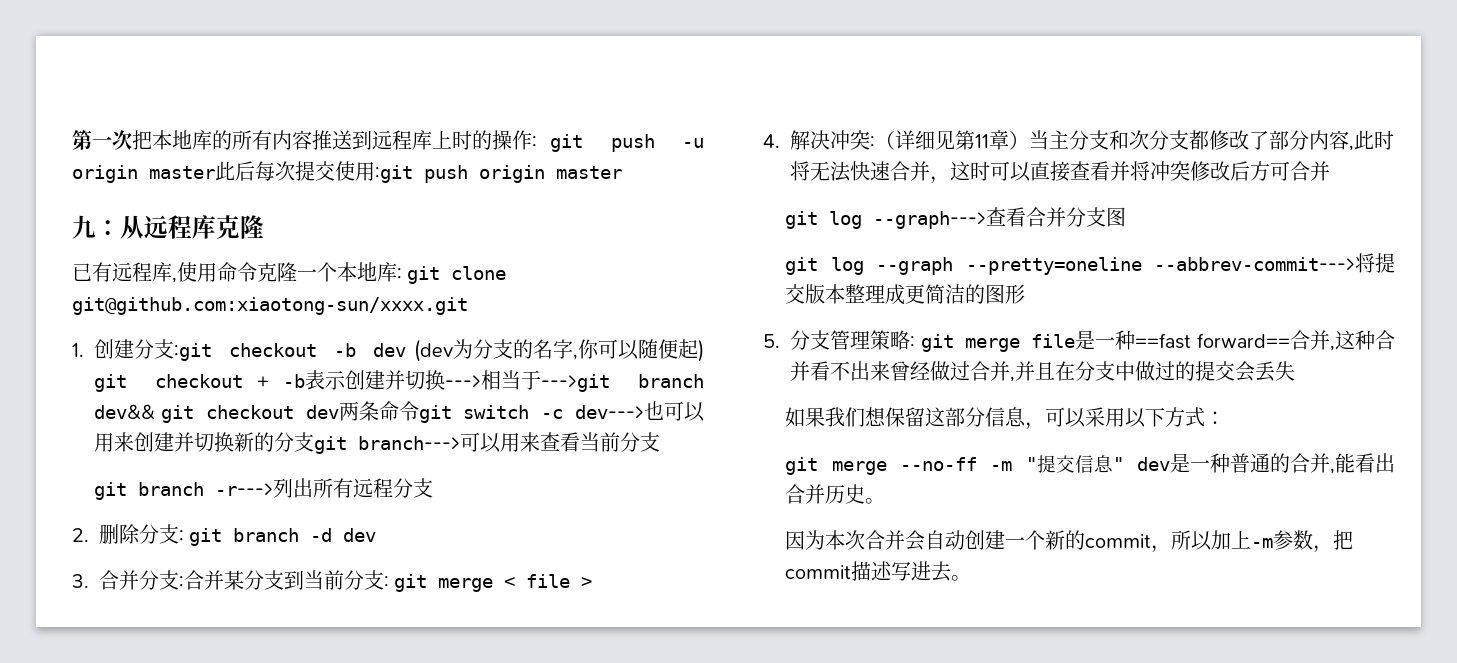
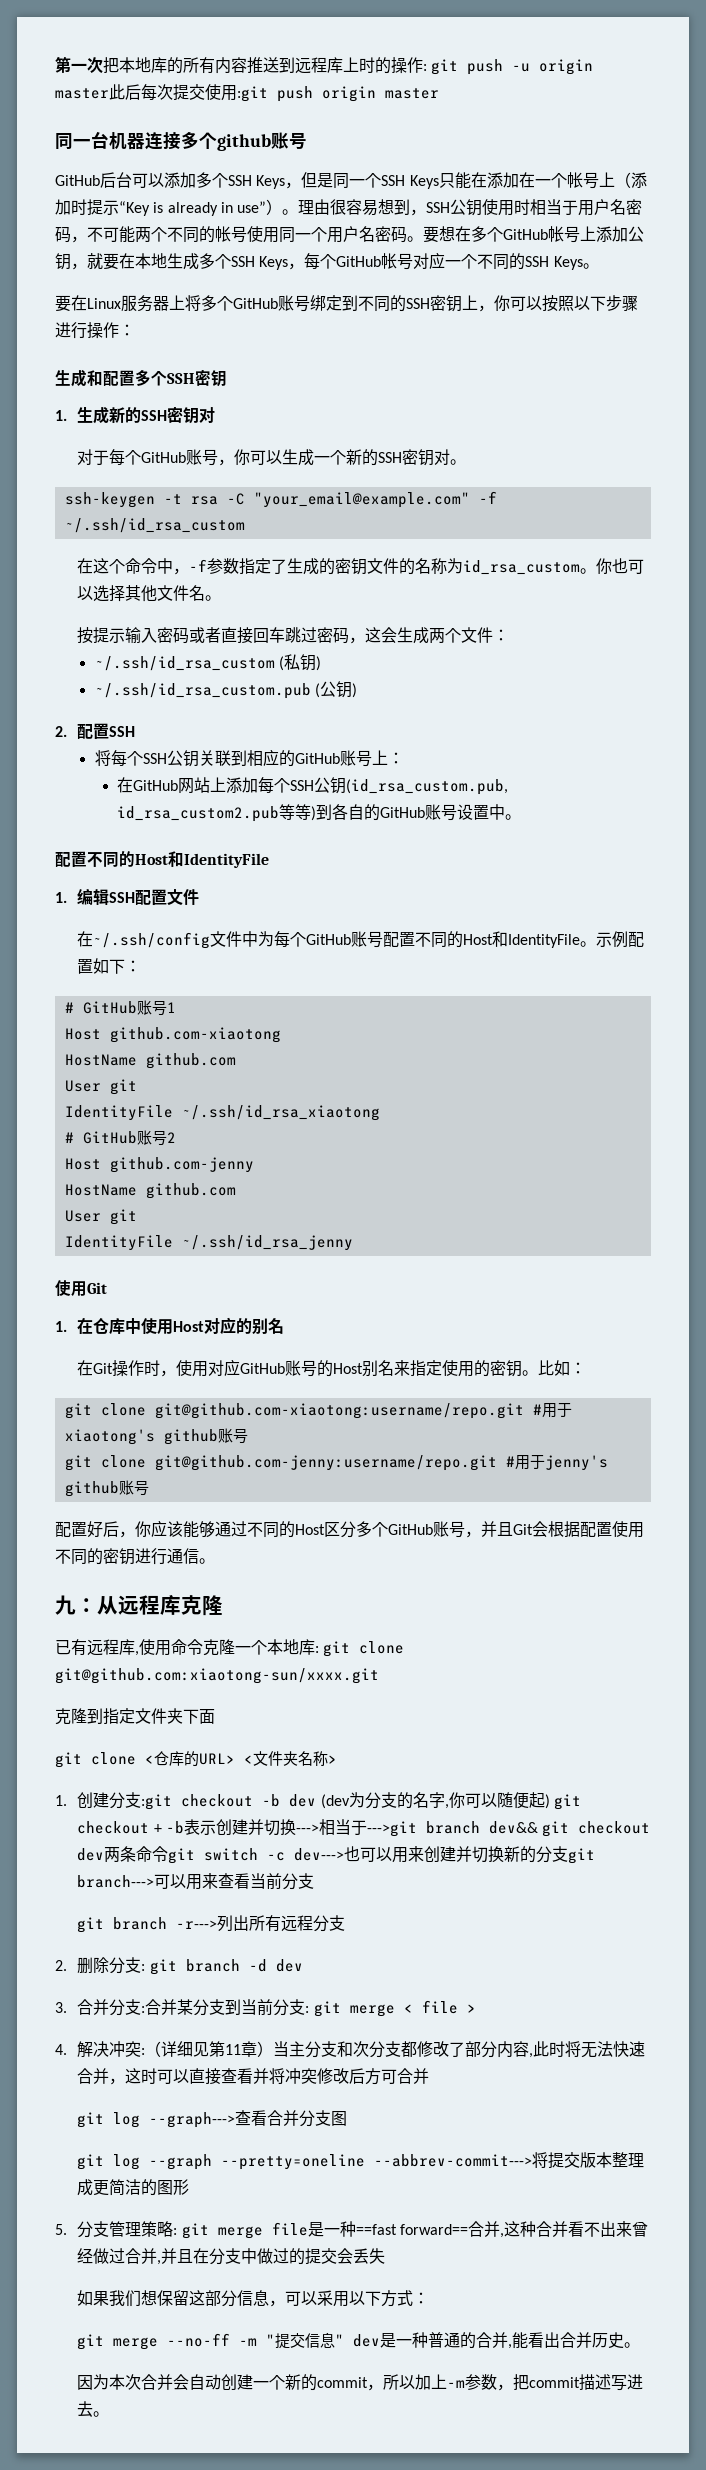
(622, 172) none -> [55,131,307,151] [55,172,647,189] [55,199,643,216] [55,226,644,243] [55,252,599,270] [55,295,638,312] [55,322,135,339] [55,369,227,387] [55,406,216,424] [77,449,467,466] [64,491,497,508] [64,518,245,533] [77,558,645,575] [77,585,222,602] [77,627,510,644] [94,654,322,671] [94,681,358,699] [55,723,136,740] [94,749,404,767] [117,777,509,795] [117,804,522,822] [55,851,269,868] [55,888,200,906] [77,931,645,949] [77,958,142,974] [64,1000,176,1016] [64,1027,281,1043] [64,1053,236,1069] [64,1079,137,1095] [64,1105,380,1121] [64,1130,176,1146] [64,1157,254,1173] [64,1183,236,1199] [64,1209,137,1225] [64,1235,353,1251] [55,1280,107,1297] [55,1317,285,1335] [77,1359,587,1377] [64,1403,572,1419] [64,1428,248,1445] [64,1455,608,1471] [64,1480,149,1497] [55,1520,644,1538] [55,1548,215,1565] // 同一台机器连接多个github账号 // GitHub后台可以添加多个SSH Keys，但是同一个SSH Keys只能在添加在一个帐号上（添加时提示“Key is already in use”）。理由很容易想到，SSH公钥使用时相当于用户名密码，不可能两个不同的帐号使用同一个用户名密码。要想在多个GitHub帐号上添加公钥，就要在本地生成多个SSH Keys，每个GitHub帐号对应一个不同的SSH Keys。 // 要在Linux服务器上将多个GitHub账号绑定到不同的SSH密钥上，你可以按照以下步骤进行操作： // 生成和配置多个SSH密钥 // 1.生成新的SSH密钥对 // 对于每个GitHub账号，你可以生成一个新的SSH密钥对。 // ssh-keygen -t rsa -C "your_email@example.com" -f ~/.ssh/id_rsa_custom // 在这个命令中，-f参数指定了生成的密钥文件的名称为id_rsa_custom。你也可以选择其他文件名。 // 按提示输入密码或者直接回车跳过密码，这会生成两个文件： // ~/.ssh/id_rsa_custom (私钥) // ~/.ssh/id_rsa_custom.pub (公钥) // 2.配置SSH // 将每个SSH公钥关联到相应的GitHub账号上： // 在GitHub网站上添加每个SSH公钥(id_rsa_custom.pub, id_rsa_custom2.pub等等)到各自的GitHub账号设置中。 // 配置不同的Host和IdentityFile // 1.编辑SSH配置文件 // 在~/.ssh/config文件中为每个GitHub账号配置不同的Host和IdentityFile。示例配置如下： // # GitHub账号1 // Host github.com-xiaotong // HostName github.com // User git // IdentityFile ~/.ssh/id_rsa_xiaotong // # GitHub账号2 // Host github.com-jenny // HostName github.com // User git // IdentityFile ~/.ssh/id_rsa_jenny // 使用Git // 1.在仓库中使用Host对应的别名 // 在Git操作时，使用对应GitHub账号的Host别名来指定使用的密钥。比如： // git clone git@github.com-xiaotong:username/repo.git #用于xiaotong's github账号 // git clone git@github.com-jenny:username/repo.git #用于jenny's github账号 // 配置好后，你应该能够通过不同的Host区分多个GitHub账号，并且Git会根据配置使用不同的密钥进行通信。
(468, 306) none -> [55,1708,215,1725] [55,1751,337,1768] // 克隆到指定文件夹下面 // git clone <仓库的URL> <文件夹名称>

